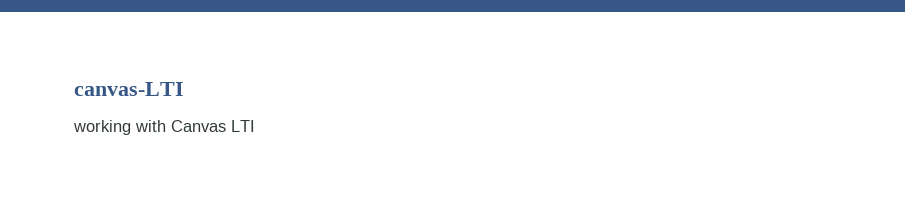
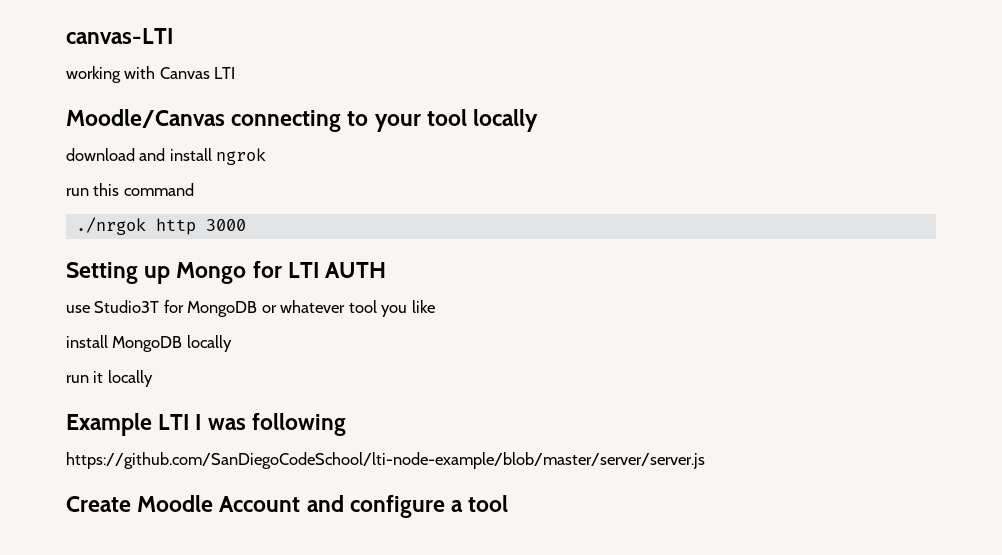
(255, 126) none -> [66,109,539,132] [66,148,267,165] [66,183,194,196] [75,217,246,235] [66,261,387,284] [66,300,435,317] [66,335,232,352] [66,370,153,387] [66,413,346,436] [66,452,705,469] [66,495,509,518] // Moodle/Canvas connecting to your tool locally // download and install ngrok // run this command // ./nrgok http 3000 // Setting up Mongo for LTI AUTH // use Studio3T for MongoDB or whatever tool you like // install MongoDB locally // run it locally // Example LTI I was following // https://github.com/SanDiegoCodeSchool/lti-node-example/blob/master/server/server.js // Create Moodle Account and configure a tool

